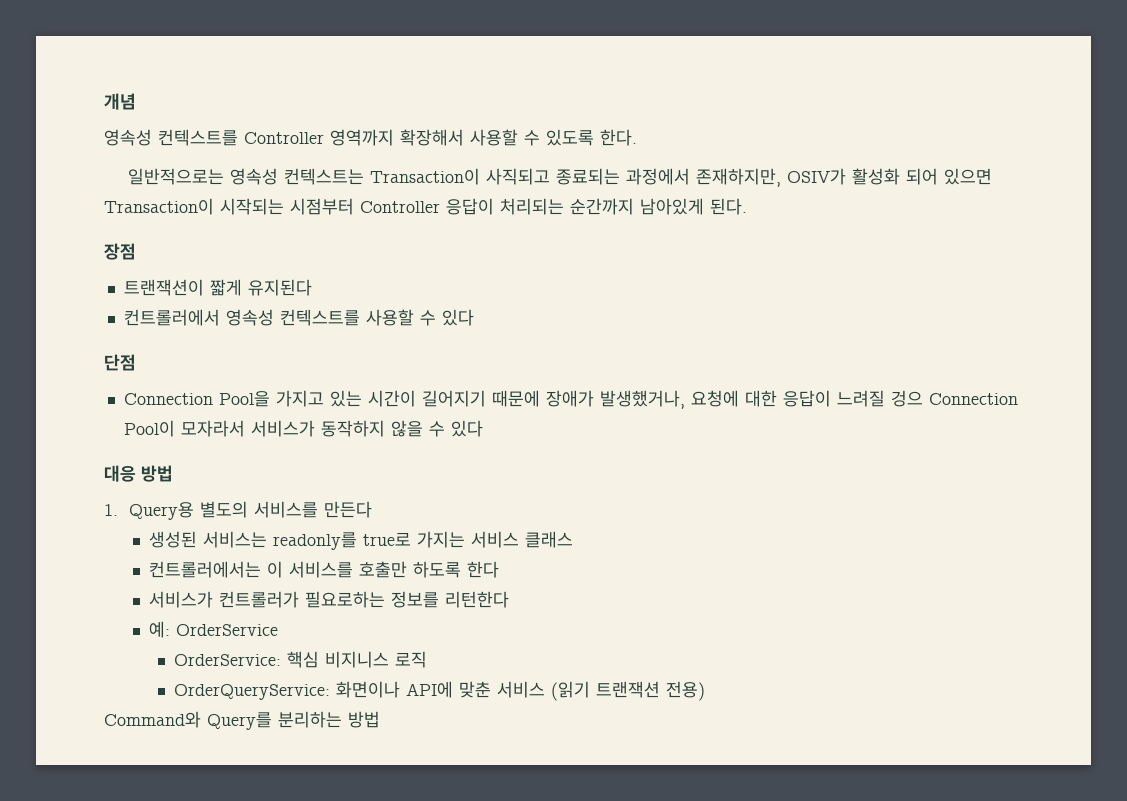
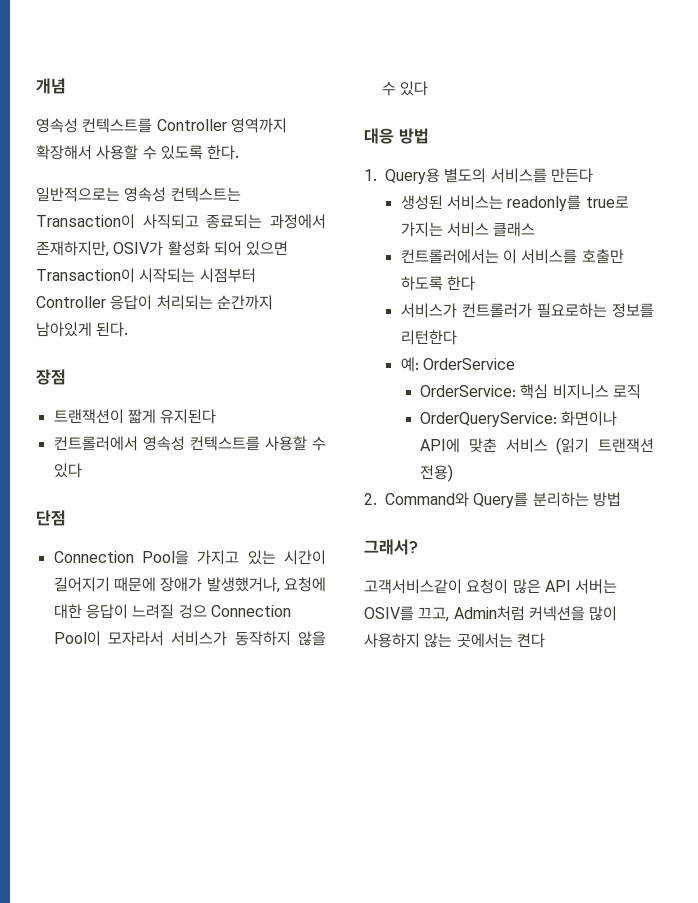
(706, 691) none -> [364,493,377,505] 2.
(380, 719) none -> [364,539,418,555] [364,579,618,594] [364,606,618,622] [364,633,545,648] // 그래서? // 고객서비스같이 요청이 많은 API 서버는 OSIV를 끄고, Admin처럼 커넥션을 많이 사용하지 않는 곳에서는 켠다

